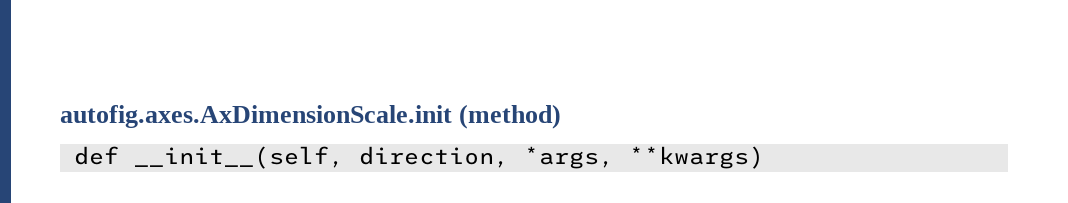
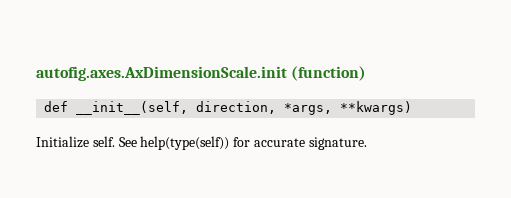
[459,104,562,129] (method) -> [291,66,367,81] (function)
(764, 157) none -> [36,136,367,150] // Initialize self. See help(type(self)) for accurate signature.

